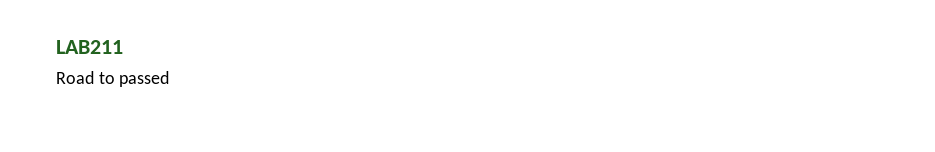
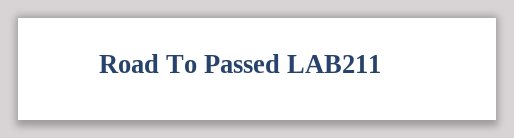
[56,40,123,54] [56,71,170,87] LAB211 // Road to passed -> [99,54,382,73] Road To Passed LAB211

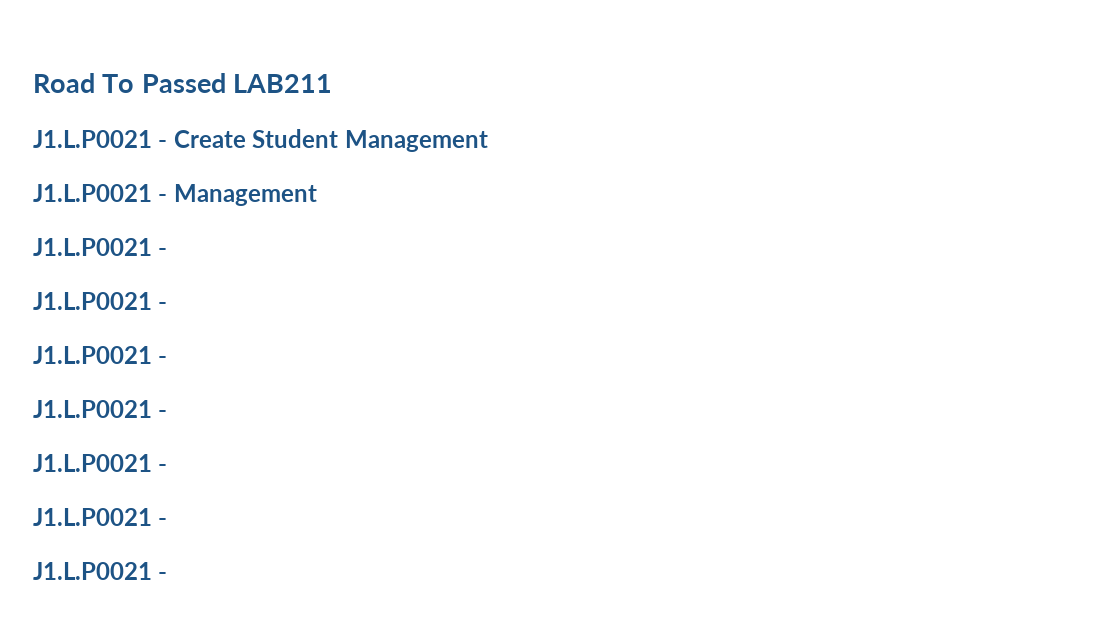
(382, 64) none -> [33,129,488,152] [33,184,317,206] [33,238,168,256] [33,292,168,310] [33,346,168,364] [33,400,168,418] [33,454,168,472] [33,508,168,526] [33,562,168,580] // J1.L.P0021 - Create Student Management // J1.L.P0021 - Management // J1.L.P0021 - // J1.L.P0021 - // J1.L.P0021 - // J1.L.P0021 - // J1.L.P0021 - // J1.L.P0021 - // J1.L.P0021 -

